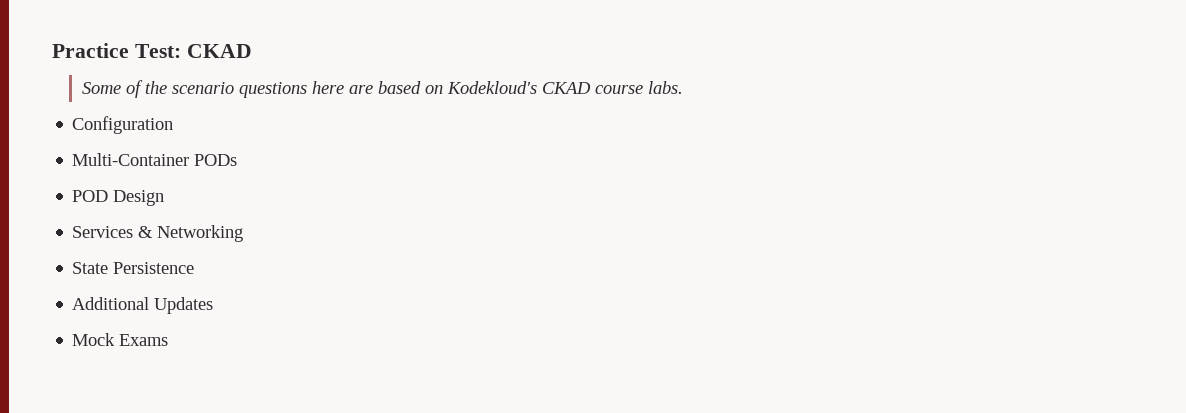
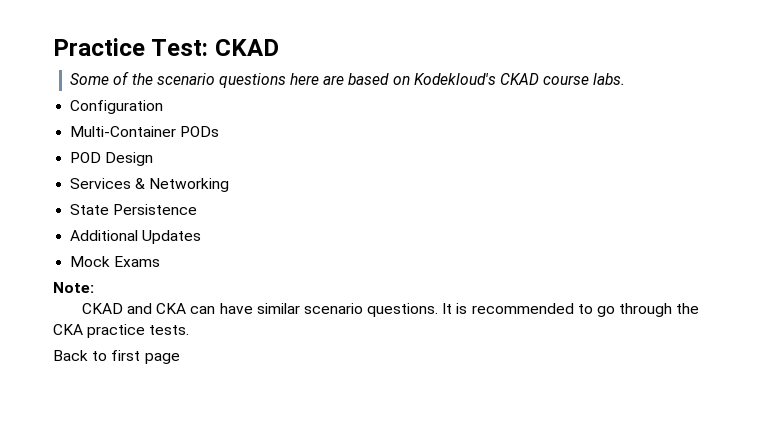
(169, 340) none -> [53,282,94,293] [81,303,700,317] [53,324,190,338] [53,350,180,364] // Note: // CKAD and CKA can have similar scenario questions. It is recommended to go through the CKA practice tests. // Back to first page

